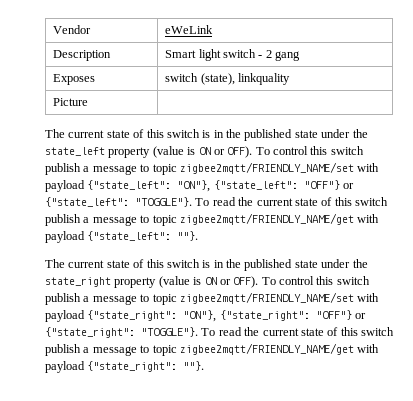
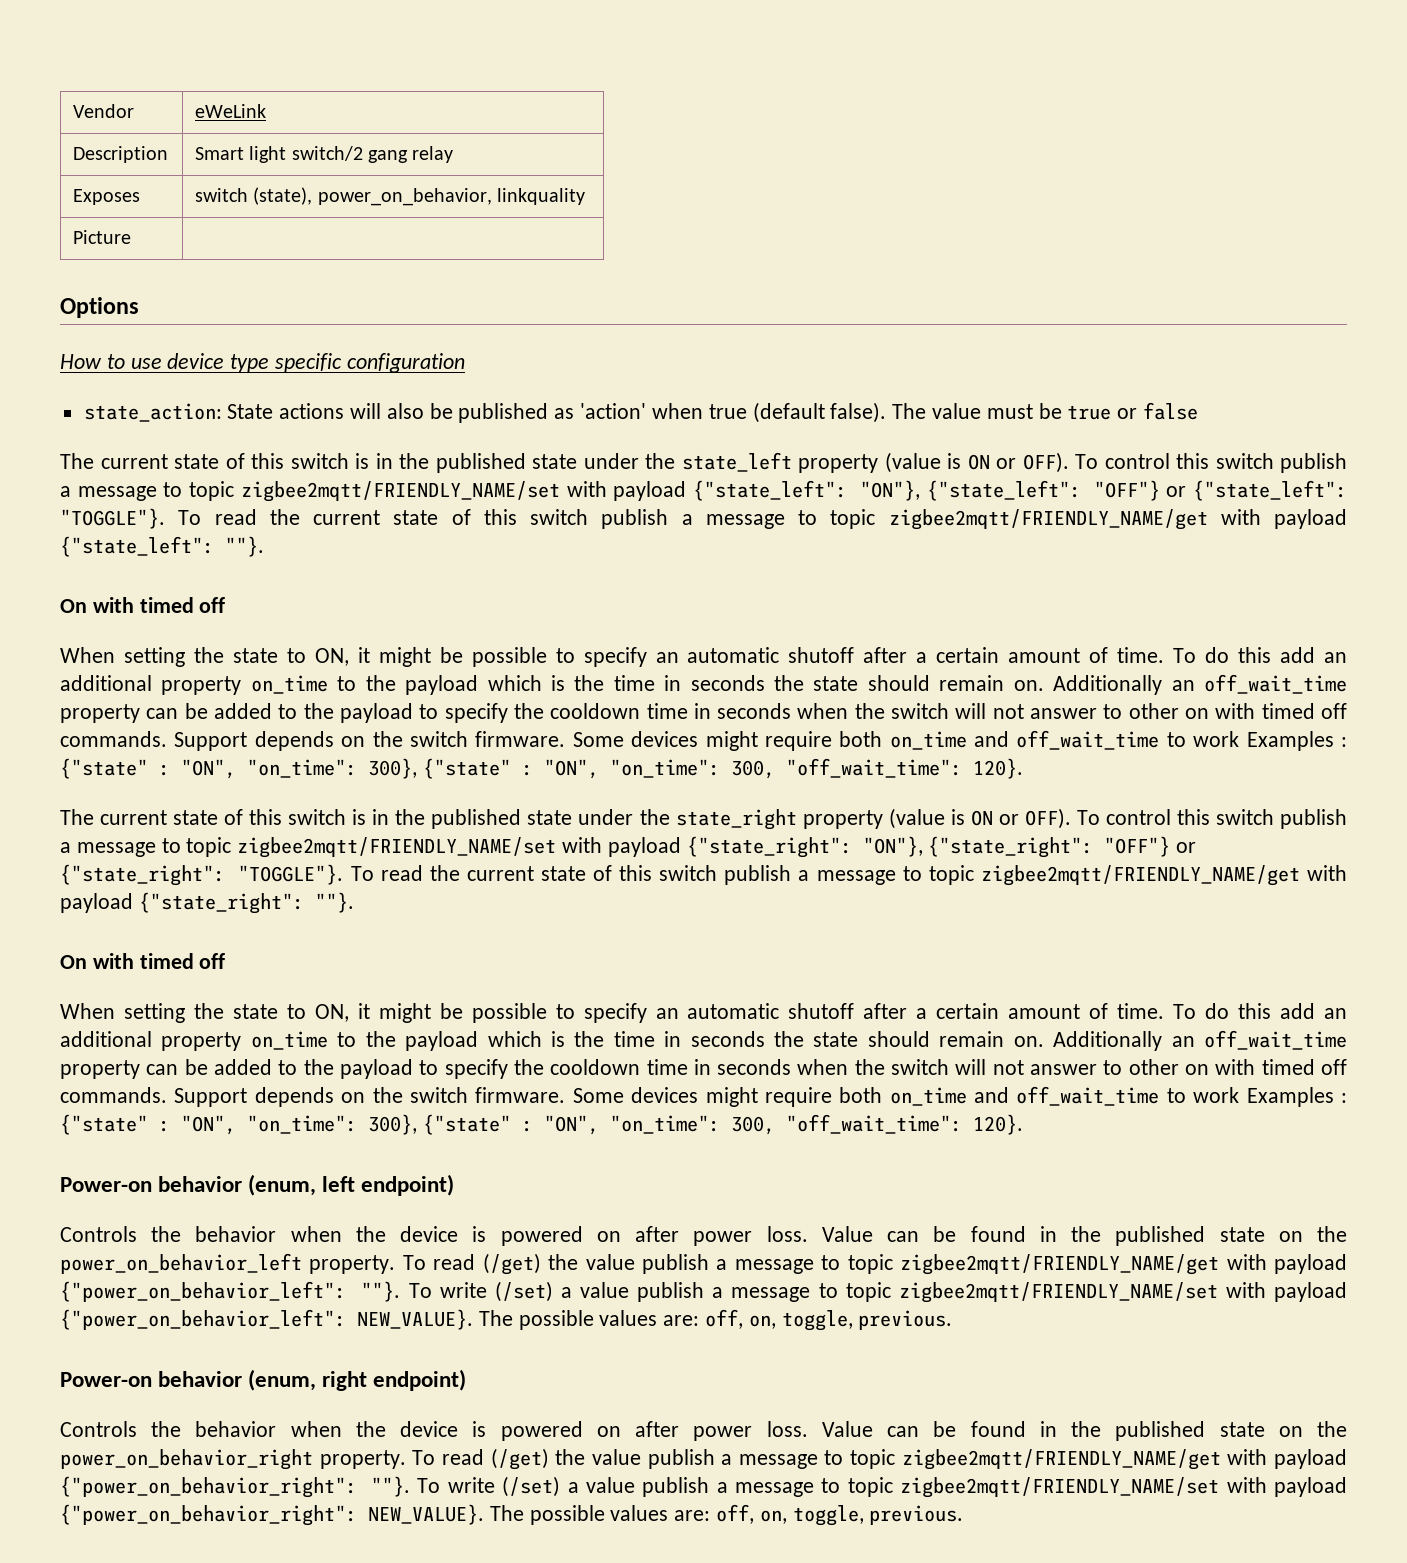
[223,49,272,58] switch - 2 -> [291,146,363,161] switch/2
(301, 56) none -> [412,146,454,163] relay
(235, 79) none -> [317,188,492,206] power_on_behavior,
(89, 102) none -> [60,297,139,318] [60,353,465,373] [83,402,1198,423] // Options // How to use device type specific configuration // state_action: State actions will also be published as 'action' when true (default false). The value must be true or false
(199, 236) none -> [60,597,226,613] [60,647,1348,667] [60,674,1348,695] [60,703,1347,723] [60,730,1348,751] [60,758,1023,779] // On with timed off // When setting the state to ON, it might be possible to specify an automatic shutoff after a certain amount of time. To do this add an additional property on_time to the payload which is the time in seconds the state should remain on. Additionally an off_wait_time property can be added to the payload to specify the cooldown time in seconds when the switch will not answer to other on with timed off commands. Support depends on the switch firmware. Some devices might require both on_time and off_wait_time to work Examples : {"state" : "ON", "on_time": 300}, {"state" : "ON", "on_time": 300, "off_wait_time": 120}.
(205, 366) none -> [60,953,226,969] [60,1003,1348,1023] [60,1030,1348,1051] [60,1059,1347,1079] [60,1086,1348,1107] [60,1114,1023,1135] [60,1174,455,1196] [60,1226,1347,1246] [60,1253,1347,1275] [60,1281,1347,1303] [60,1309,953,1331] [60,1369,467,1391] [60,1421,1347,1441] [60,1448,1347,1470] [60,1476,1347,1498] [60,1504,964,1526] // On with timed off // When setting the state to ON, it might be possible to specify an automatic shutoff after a certain amount of time. To do this add an additional property on_time to the payload which is the time in seconds the state should remain on. Additionally an off_wait_time property can be added to the payload to specify the cooldown time in seconds when the switch will not answer to other on with timed off commands. Support depends on the switch firmware. Some devices might require both on_time and off_wait_time to work Examples : {"state" : "ON", "on_time": 300}, {"state" : "ON", "on_time": 300, "off_wait_time": 120}. // Power-on behavior (enum, left endpoint) // Controls the behavior when the device is powered on after power loss. Value can be found in the published state on the power_on_behavior_left property. To read (/get) the value publish a message to topic zigbee2mqtt/FRIENDLY_NAME/get with payload {"power_on_behavior_left": ""}. To write (/set) a value publish a message to topic zigbee2mqtt/FRIENDLY_NAME/set with payload {"power_on_behavior_left": NEW_VALUE}. The possible values are: off, on, toggle, previous. // Power-on behavior (enum, right endpoint) // Controls the behavior when the device is powered on after power loss. Value can be found in the published state on the power_on_behavior_right property. To read (/get) the value publish a message to topic zigbee2mqtt/FRIENDLY_NAME/get with payload {"power_on_behavior_right": ""}. To write (/set) a value publish a message to topic zigbee2mqtt/FRIENDLY_NAME/set with payload {"power_on_behavior_right": NEW_VALUE}. The possible values are: off, on, toggle, previous.

